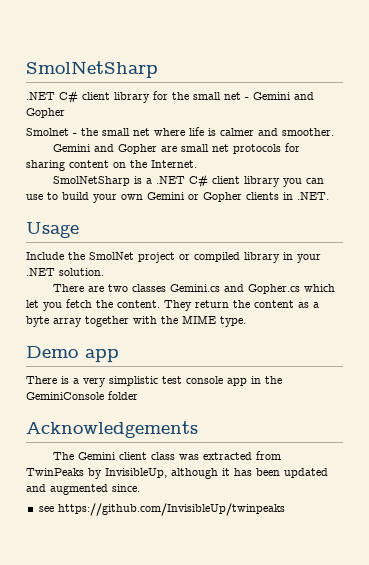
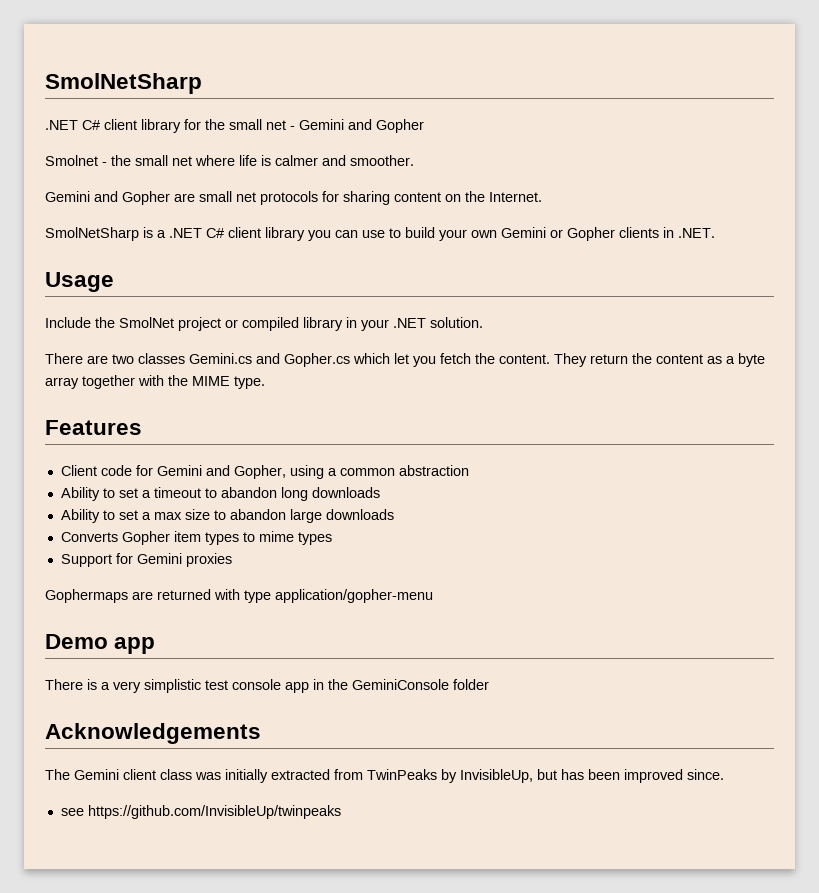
(246, 321) none -> [45,420,142,435] [60,465,469,479] [60,487,380,501] [60,509,394,523] [60,531,332,545] [60,553,232,567] [45,589,433,603] // Features // Client code for Gemini and Gopher, using a common abstraction // Ability to set a timeout to abandon long downloads // Ability to set a max size to abandon large downloads // Converts Gopher item types to mime types // Support for Gemini proxies // Gophermaps are returned with type application/gopher-menu
(200, 457) none -> [225,769,268,783] initially
[171,468,328,479] [26,484,108,495] although it has been updated and augmented -> [537,769,683,783] but has been improved

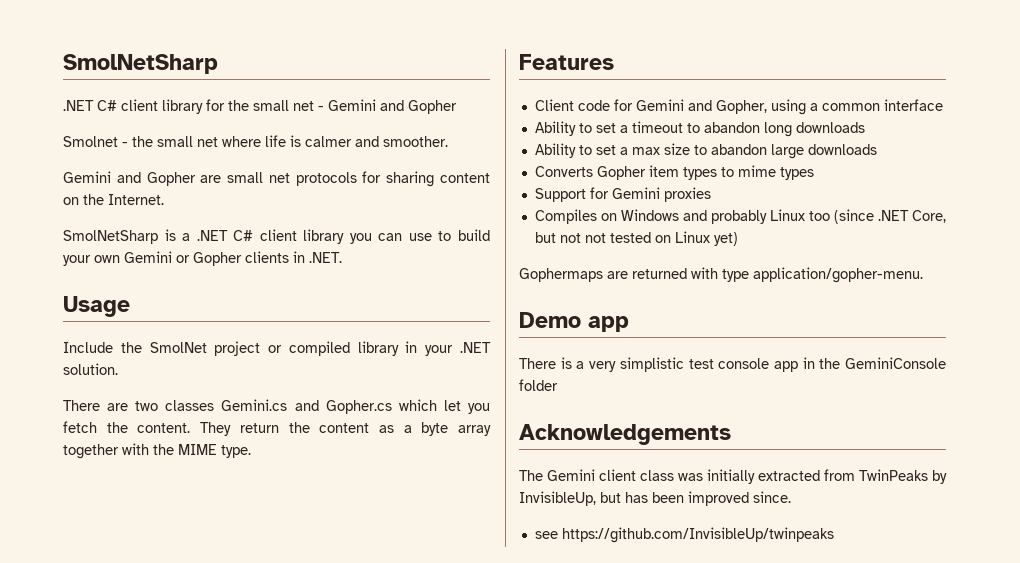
[398,465,469,476] abstraction -> [883,99,943,111] interface
(232, 560) none -> [534,209,946,224] [534,231,738,246] // Compiles on Windows and probably Linux too (since .NET Core, but not not tested on Linux yet)
[275,589,433,603] application/gopher-menu -> [753,267,923,283] application/gopher-menu.

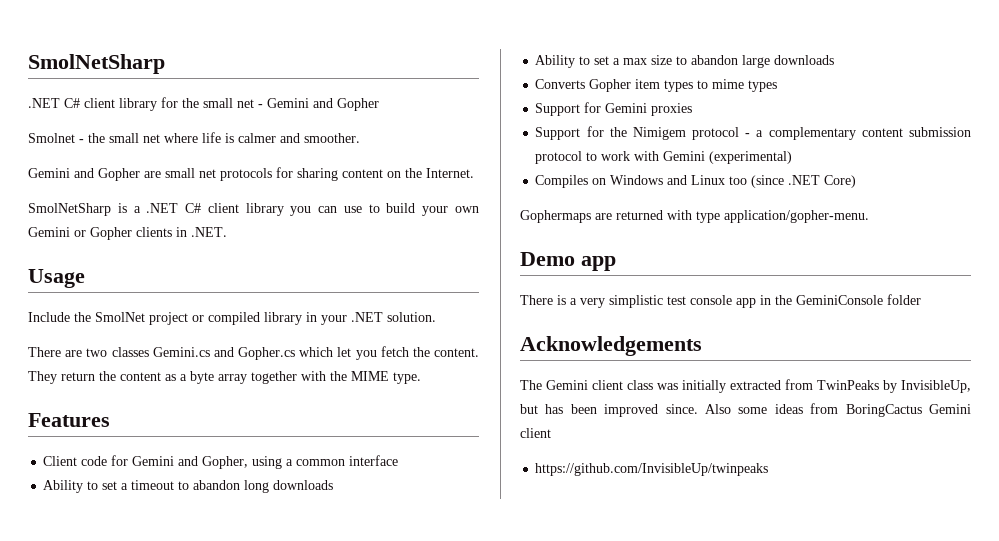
(711, 194) none -> [535,126,971,140] [535,151,793,164] // Support for the Nimigem protocol - a complementary content submission protocol to work with Gemini (experimental)
[710,210,767,224] probably -> (688, 180) none
[911,210,946,223] [534,231,738,246] Core, but not not tested on Linux yet) -> [824,175,857,188] Core)
[534,531,558,539] // see -> [705,403,971,417] [520,428,551,438] Also some ideas from BoringCactus Gemini client //

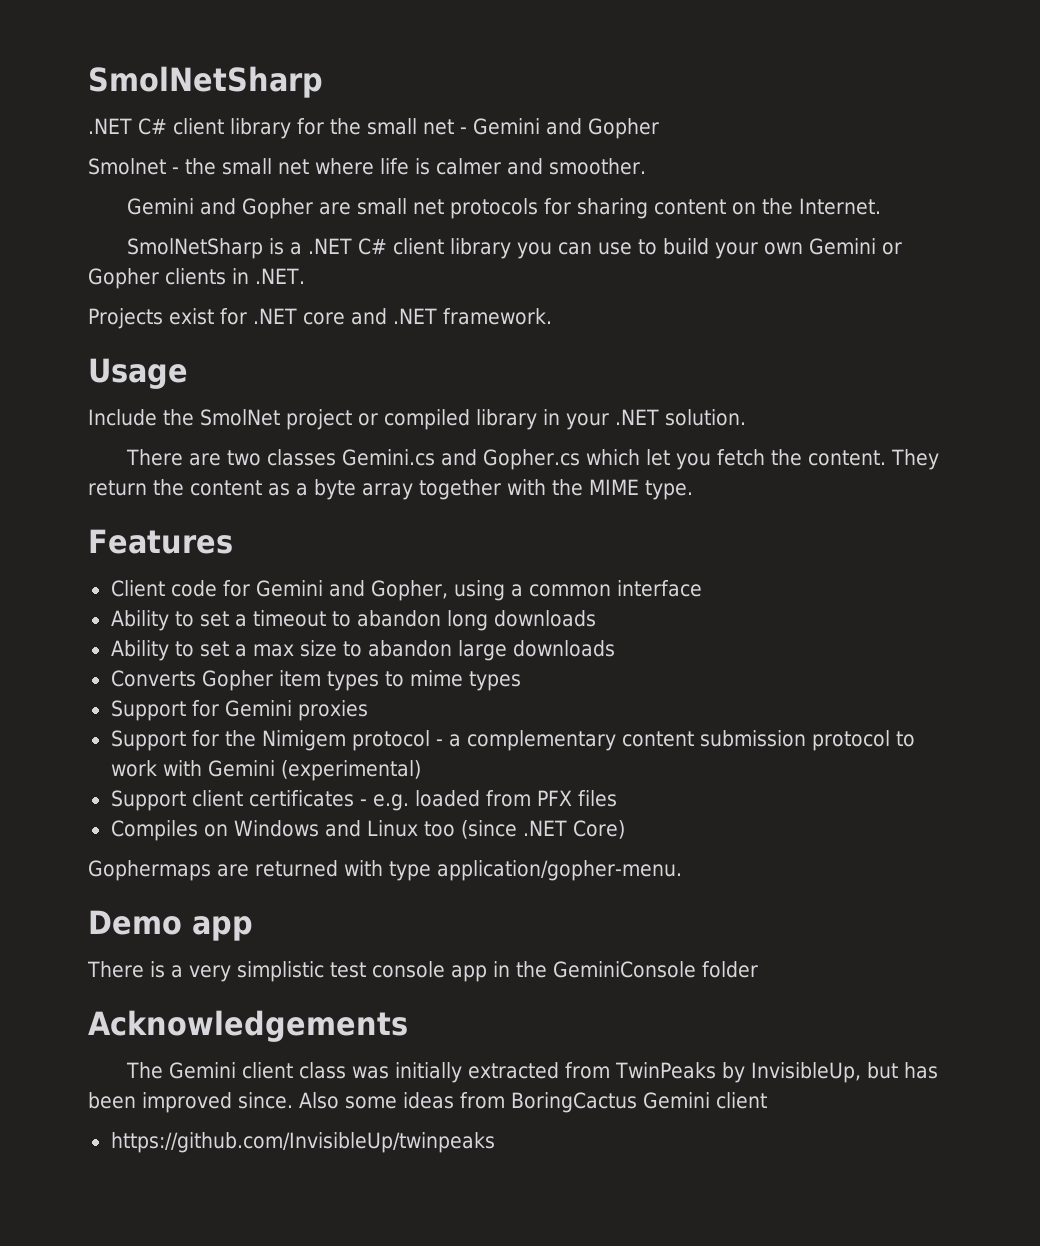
(227, 232) none -> [88,308,552,329] // Projects exist for .NET core and .NET framework.
(793, 157) none -> [110,790,617,811] // Support client certificates - e.g. loaded from PFX files

